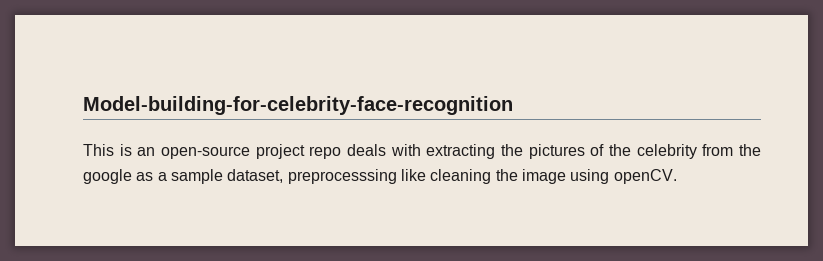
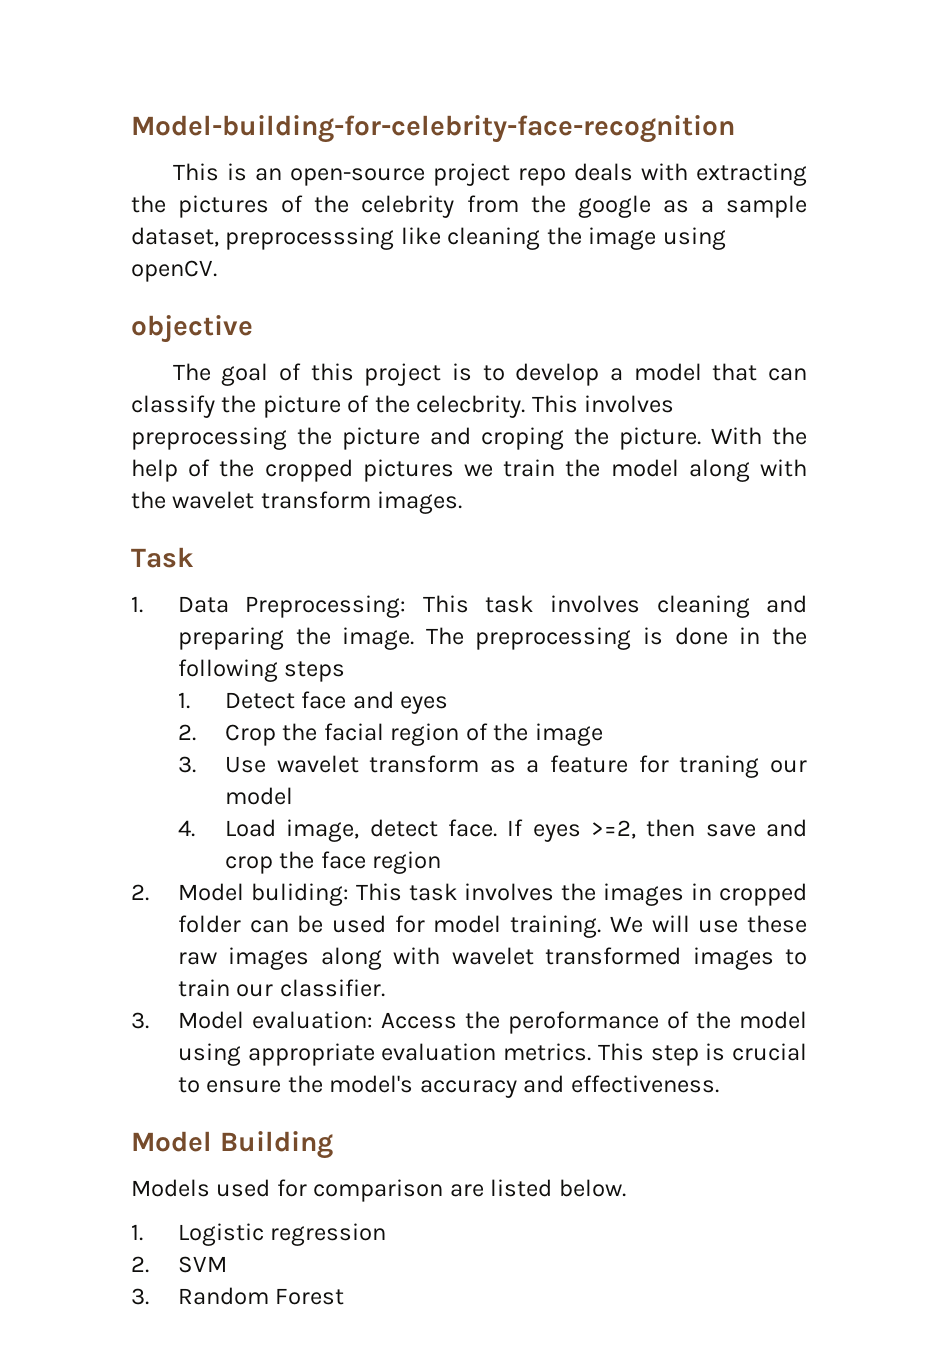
(677, 176) none -> [131,315,253,343] [172,363,807,386] [131,395,675,418] [131,427,807,450] [131,459,807,482] [131,491,463,514] [131,547,194,568] [131,595,807,618] [177,627,807,650] [177,659,346,682] [177,691,449,714] [177,723,603,746] [177,755,807,778] [224,787,293,805] [177,819,807,842] [224,851,442,874] [131,883,807,906] [177,915,807,938] [177,947,807,970] [177,979,385,997] [131,1011,807,1034] [177,1043,807,1066] [177,1075,719,1098] [131,1131,333,1159] [131,1179,626,1202] [131,1223,387,1246] [131,1256,227,1273] [131,1287,345,1305] // objective // The goal of this project is to develop a model that can classify the picture of the celecbrity. This involves preprocessing the picture and croping the picture. With the help of the cropped pictures we train the model along with the wavelet transform images. // Task // 1. Data Preprocessing: This task involves cleaning and preparing the image. The preprocessing is done in the following steps // 1. Detect face and eyes // 2. Crop the facial region of the image // 3. Use wavelet transform as a feature for traning our model // 4. Load image, detect face. If eyes >=2, then save and crop the face region // 2. Model buliding: This task involves the images in cropped folder can be used for model training. We will use these raw images along with wavelet transformed images to train our classifier. // 3. Model evaluation: Access the peroformance of the model using appropriate evaluation metrics. This step is crucial to ensure the model's accuracy and effectiveness. // Model Building // Models used for comparison are listed below. // 1. Logistic regression // 2. SVM // 3. Random Forest

